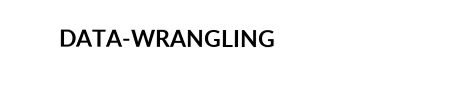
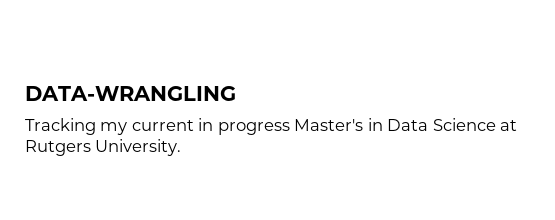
(276, 38) none -> [25,118,518,135] [25,139,182,156] // Tracking my current in progress Master's in Data Science at Rutgers University.

